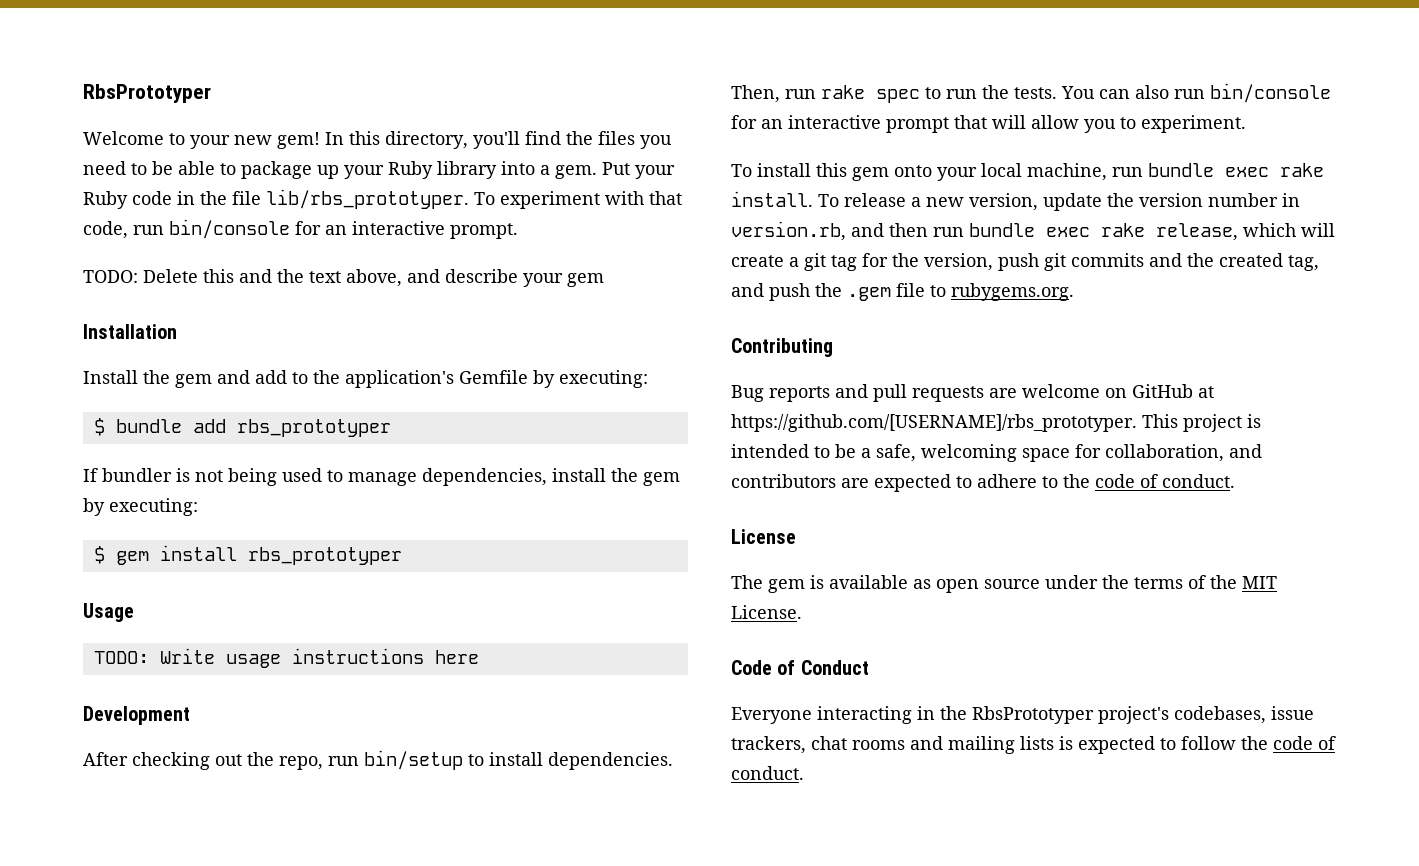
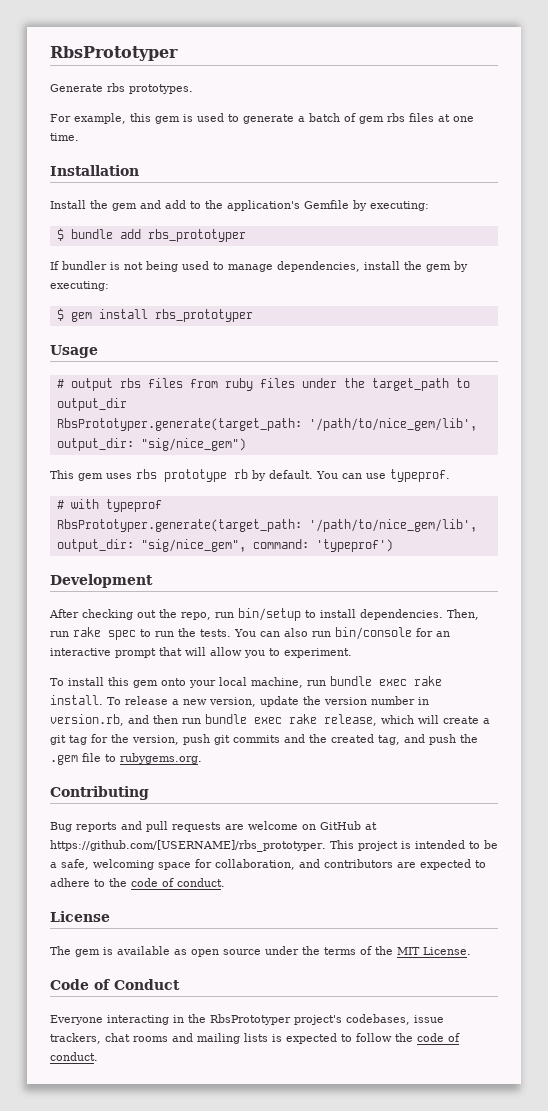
[83,131,672,149] [83,161,675,179] [83,189,682,209] [83,219,518,239] [83,269,604,287] Welcome to your new gem! In this directory, you'll find the files you need to be able to package up your Ruby library into a gem. Put your Ruby code in the file lib/rbs_prototyper. To experiment with that code, run bin/console for an interactive prompt. // TODO: Delete this and the text above, and describe your gem -> [50,83,193,94] [50,113,474,124] [50,133,79,141] Generate rbs prototypes. // For example, this gem is used to generate a batch of gem rbs files at one time.
[93,648,479,668] TODO: Write usage instructions here -> [56,378,470,391] [56,398,127,411] [56,418,477,431] [56,438,246,451] [50,469,450,482] [56,499,162,512] [56,519,477,532] [56,539,393,552] # output rbs files from ruby files under the target_path to output_dir // RbsPrototyper.generate(target_path: '/path/to/nice_gem/lib', output_dir: "sig/nice_gem") // This gem uses rbs prototype rb by default. You can use typeprof. // # with typeprof // RbsPrototyper.generate(target_path: '/path/to/nice_gem/lib', output_dir: "sig/nice_gem", command: 'typeprof')

